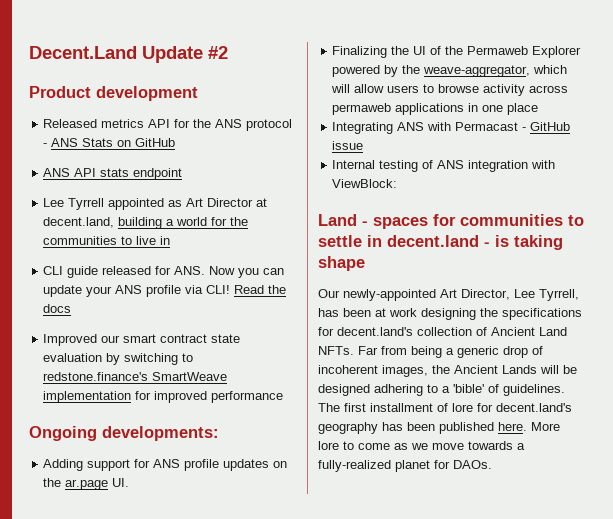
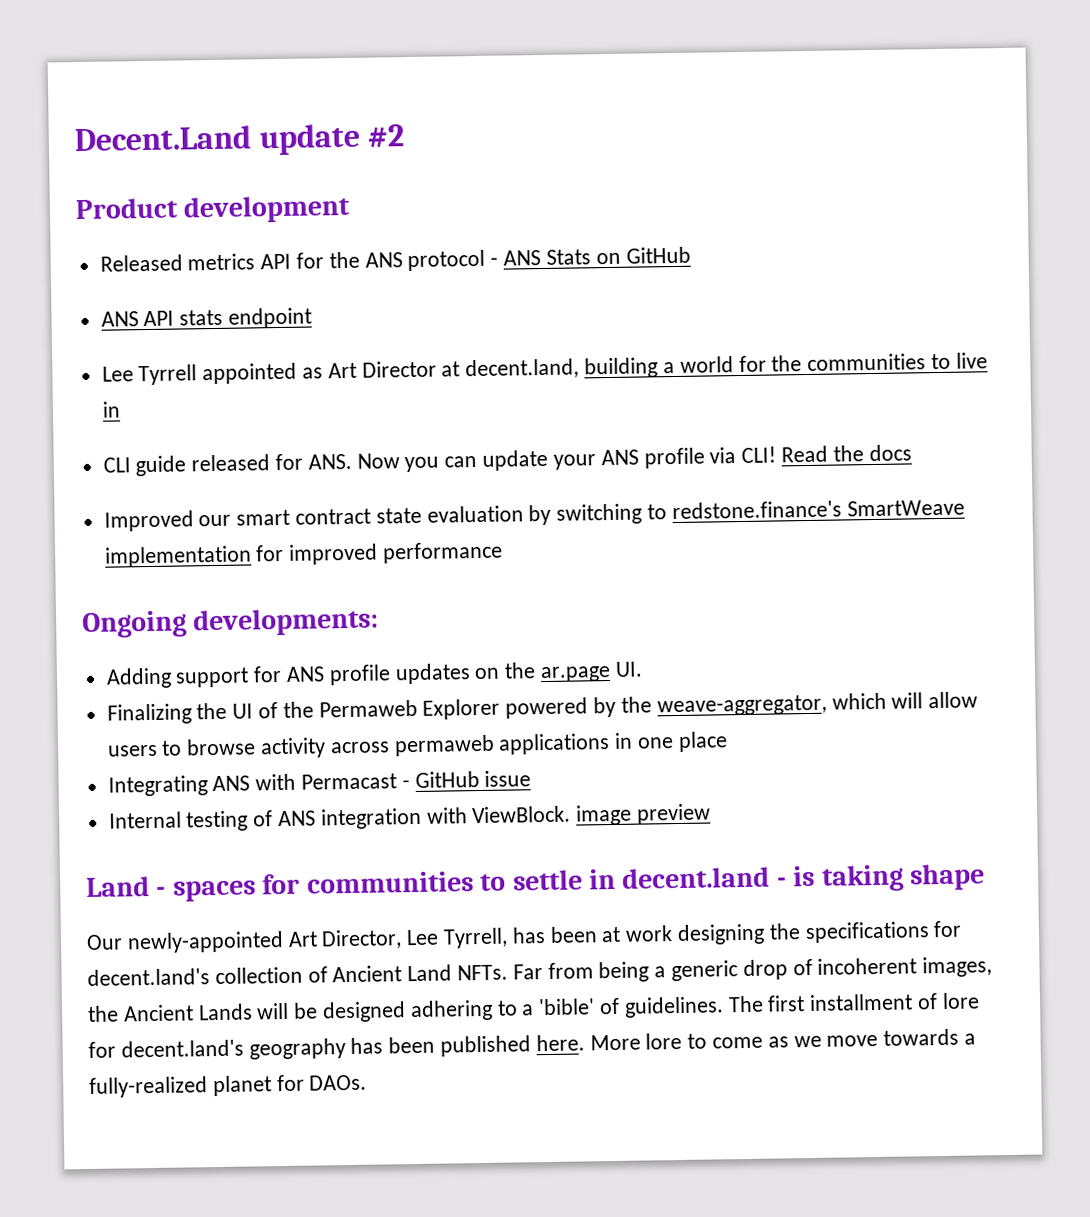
[142,46,203,63] Update -> [258,123,361,156] update
[332,179,398,188] ViewBlock: -> [472,803,712,826] ViewBlock. image preview

